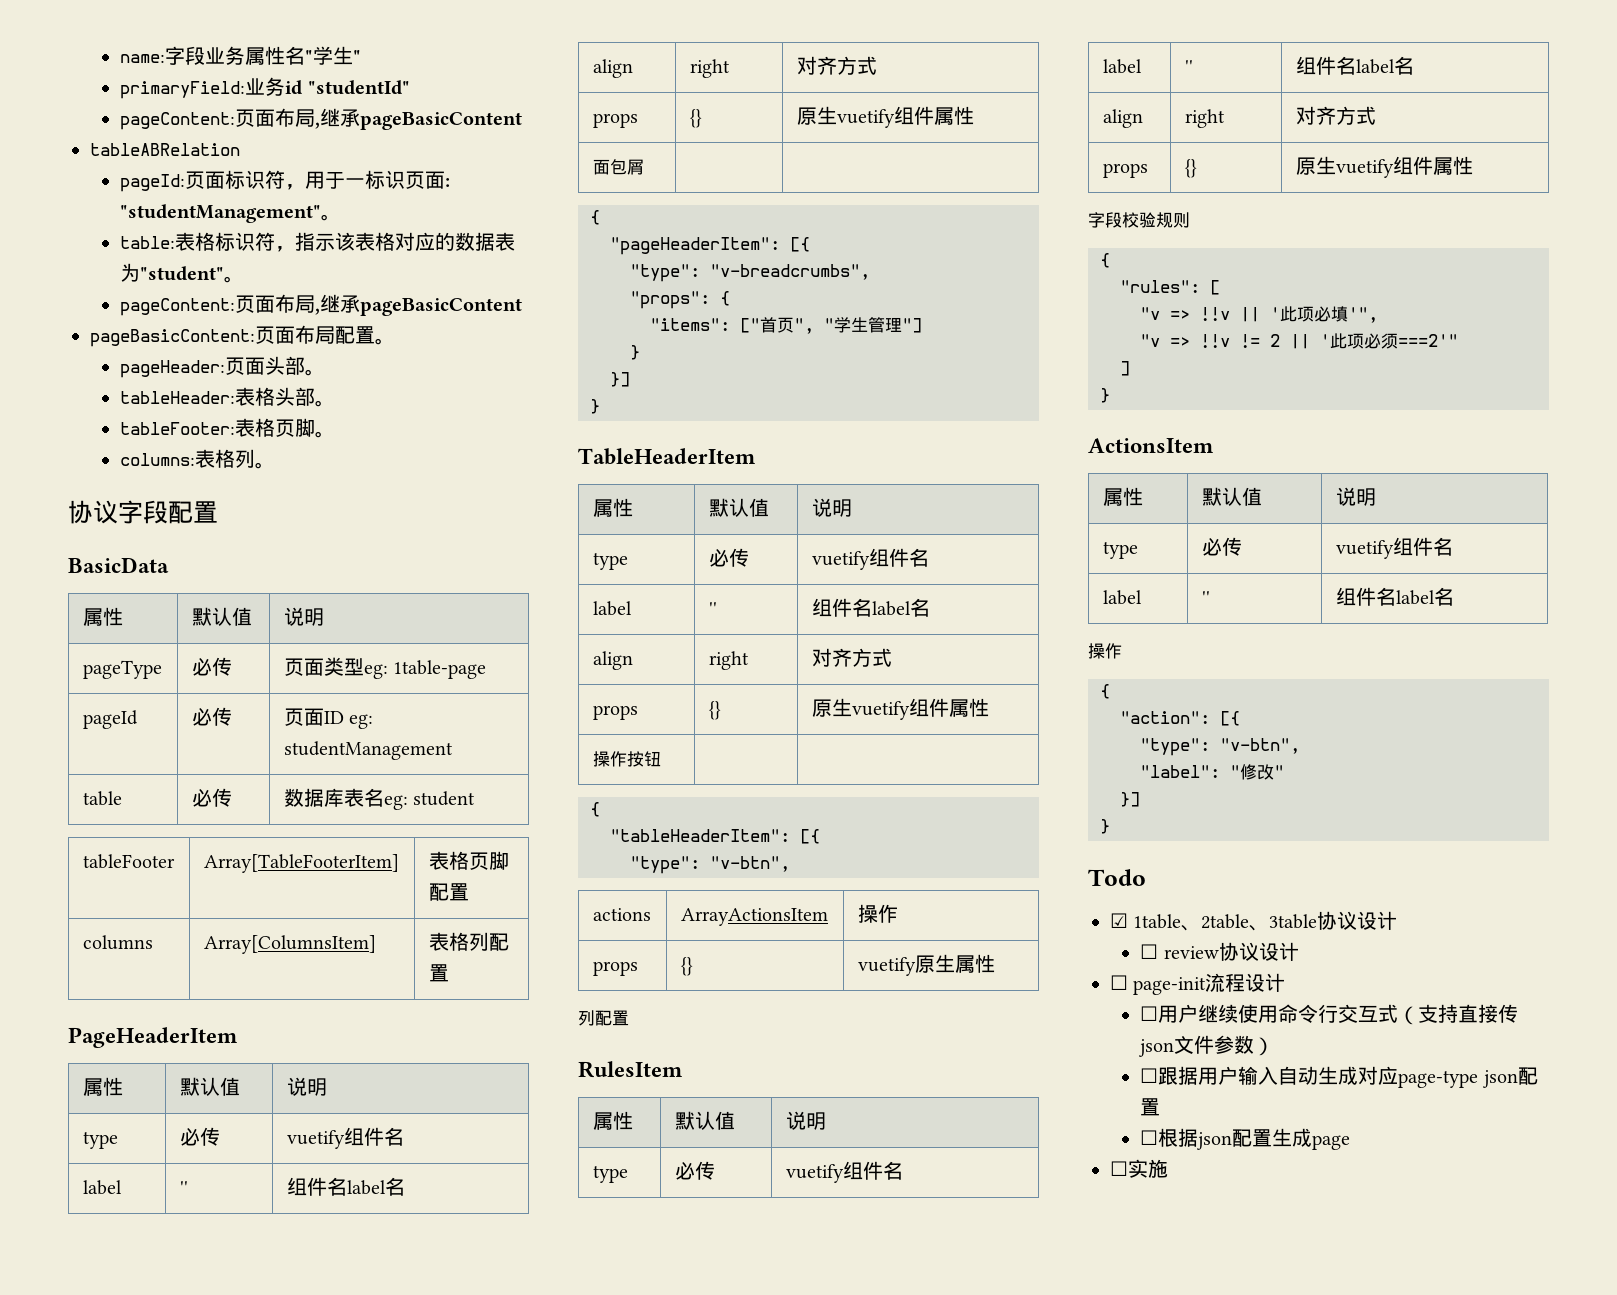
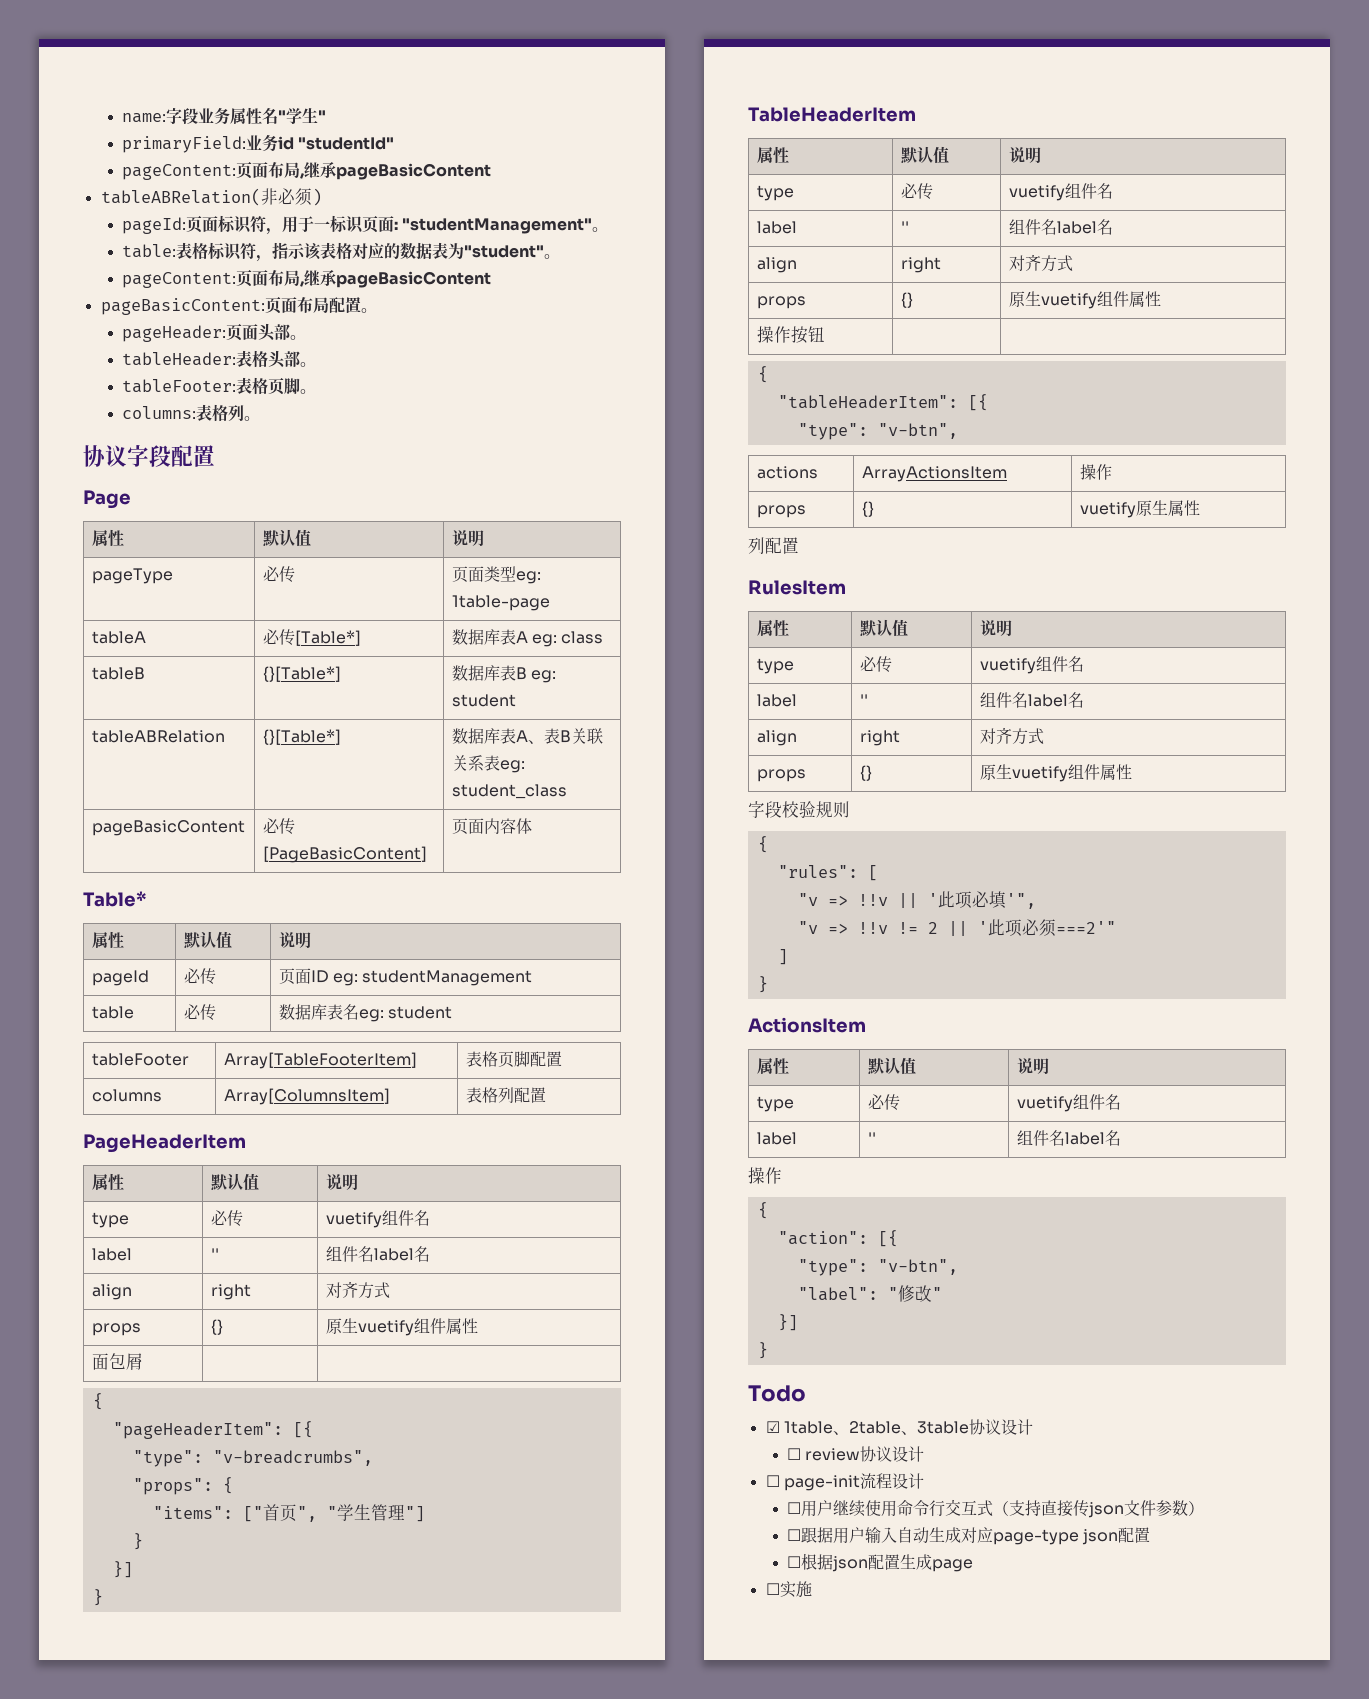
[90,143,240,156] tableABRelation -> [100,188,322,206] tableABRelation(非必须)
[68,557,169,573] BasicData -> [83,490,131,509] Page
(487, 669) none -> [91,631,146,644] [262,629,361,646] [451,629,604,647] [91,667,145,680] [262,666,341,682] [451,665,557,683] [451,694,516,707] [91,730,225,743] [262,729,341,745] [451,728,603,744] [451,755,525,773] [451,784,567,799] [91,820,245,836] [262,818,295,835] [262,846,427,863] [451,818,532,835] [83,891,147,907] [91,931,124,948] [183,931,232,949] [278,932,311,948] // tableA | 必传[Table*] | 数据库表A eg: class // tableB | {}[Table*] | 数据库表B eg: student // tableABRelation | {}[Table*] | 数据库表A、表B关联关系表eg: student_class // pageBasicContent | 必传[PageBasicContent] | 页面内容体 // Table* // 属性 | 默认值 | 说明

